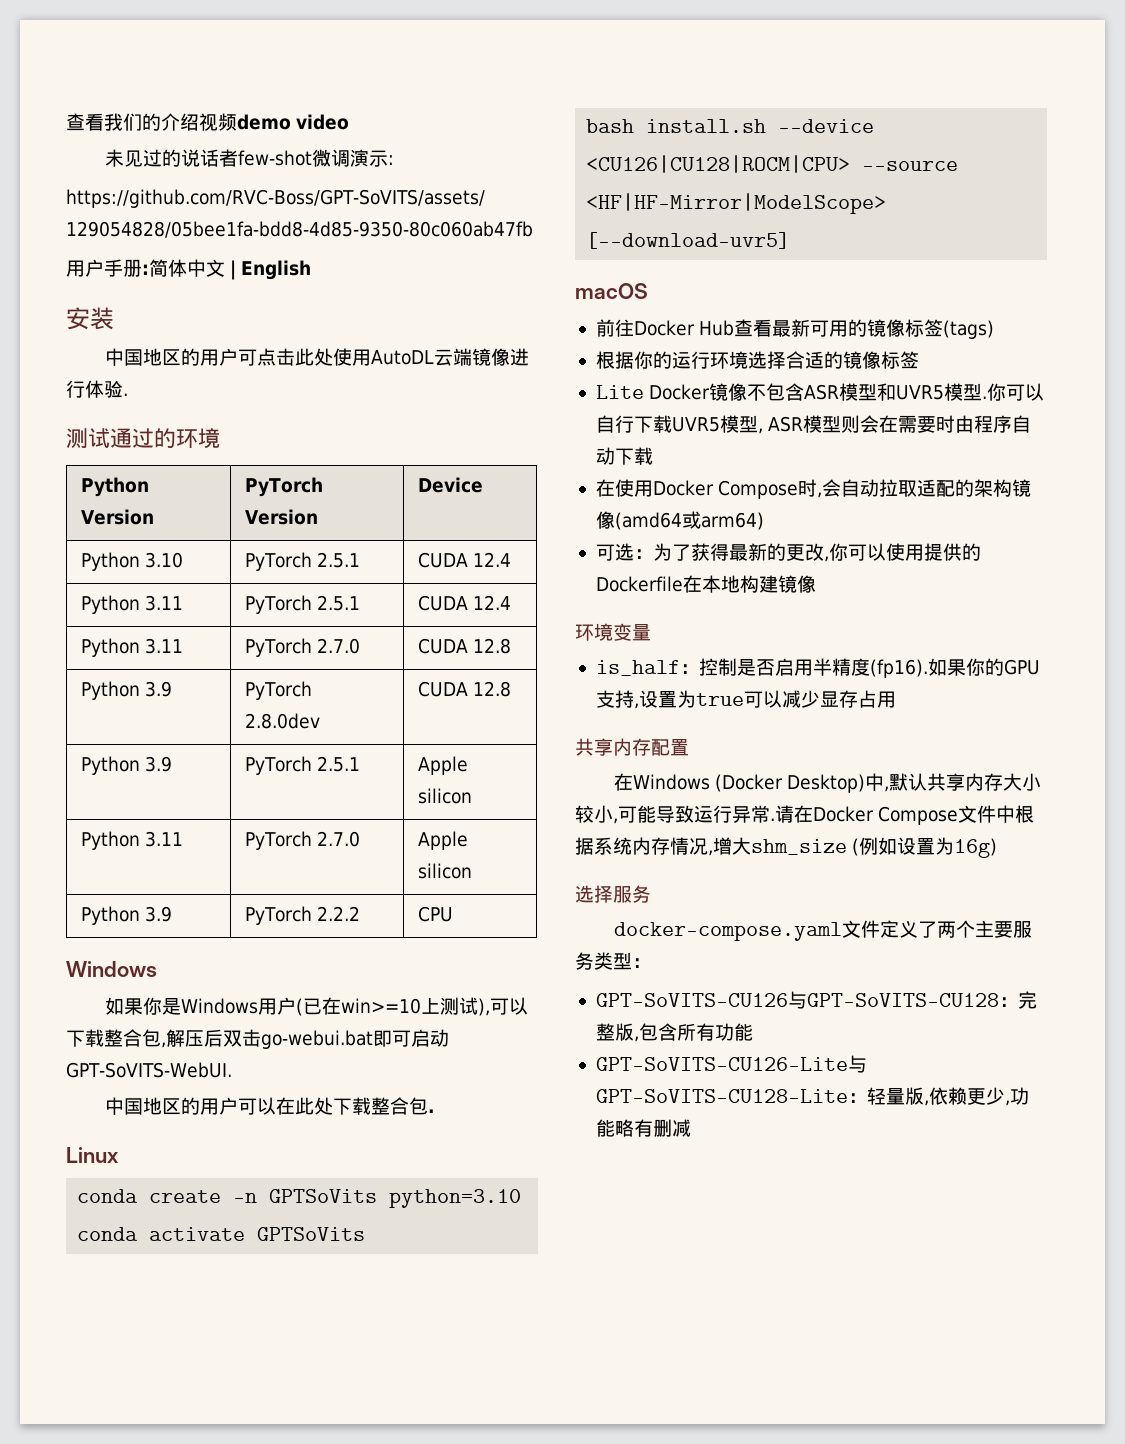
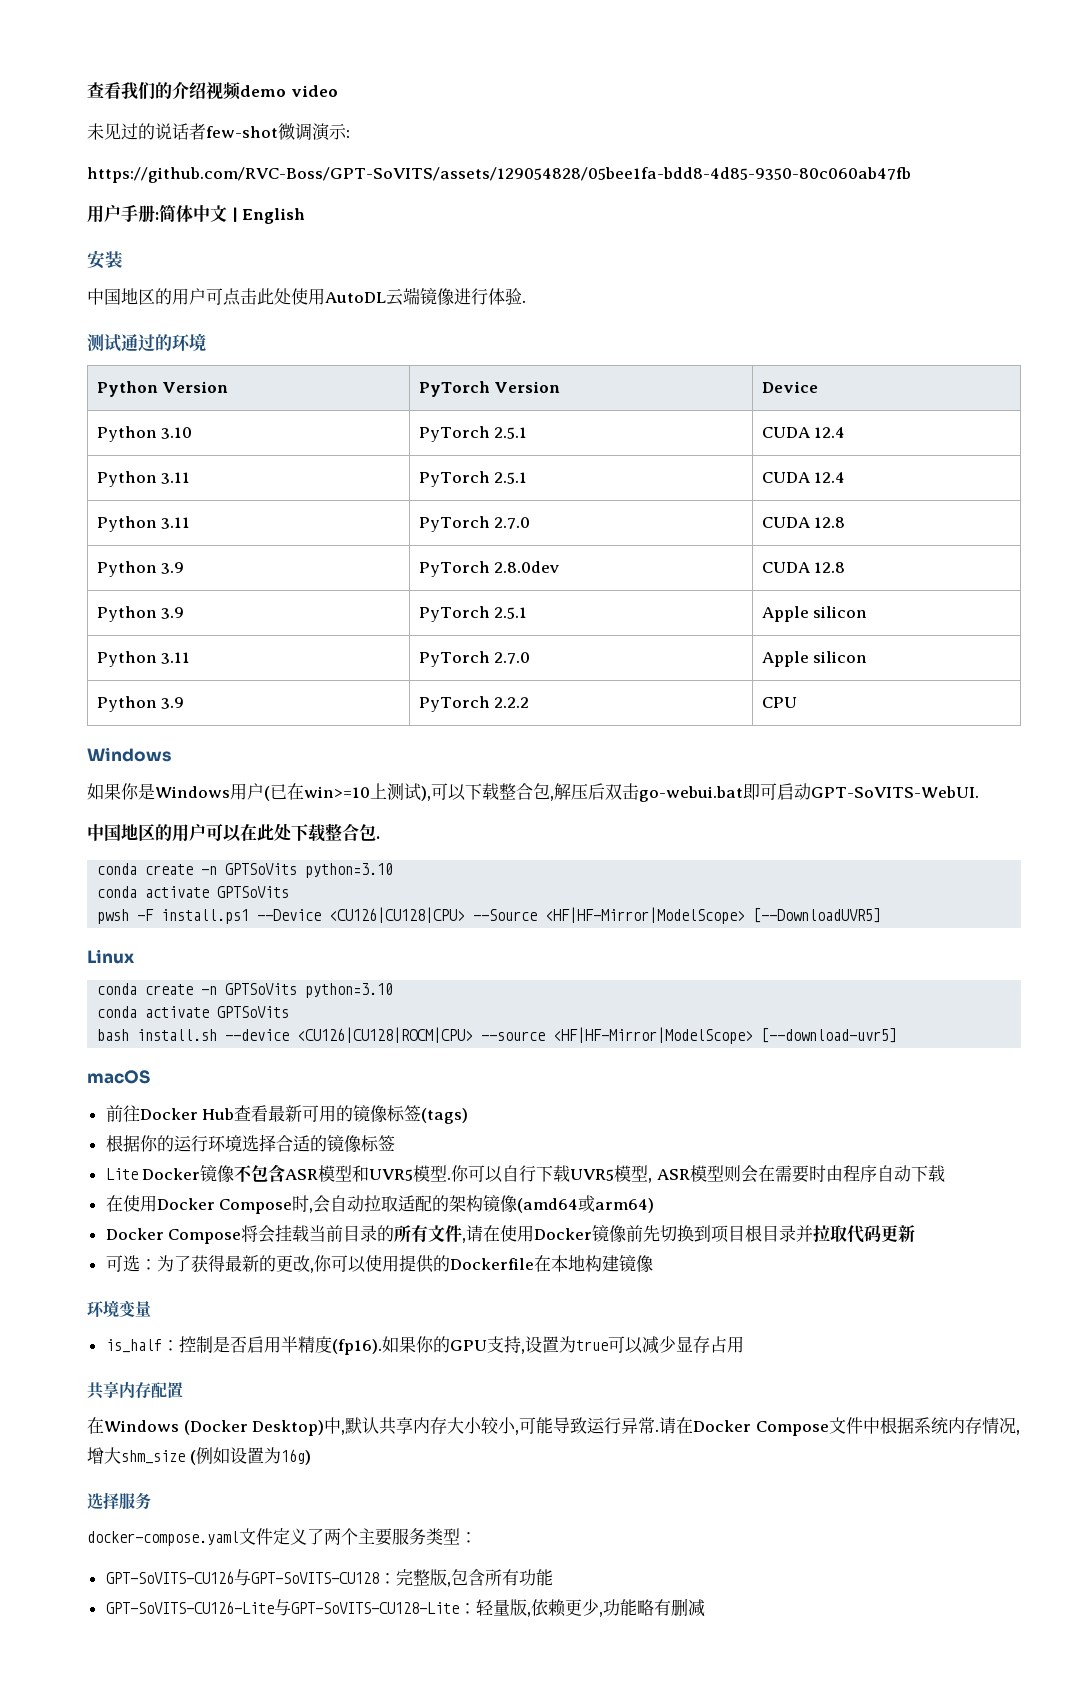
(436, 1111) none -> [97,863,394,878] [97,886,290,898] [97,907,882,924] // conda create -n GPTSoVits python=3.10 // conda activate GPTSoVits // pwsh -F install.ps1 --Device <CU126|CU128|CPU> --Source <HF|HF-Mirror|ModelScope> [--DownloadUVR5]
(764, 521) none -> [105,1224,916,1244] // Docker Compose将会挂载当前目录的所有文件,请在使用Docker镜像前先切换到项目根目录并拉取代码更新

